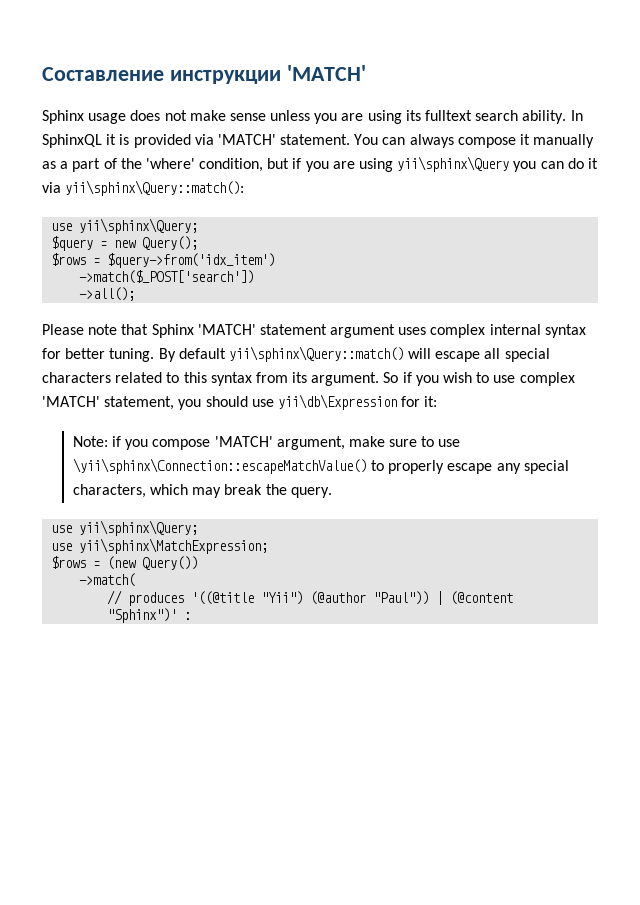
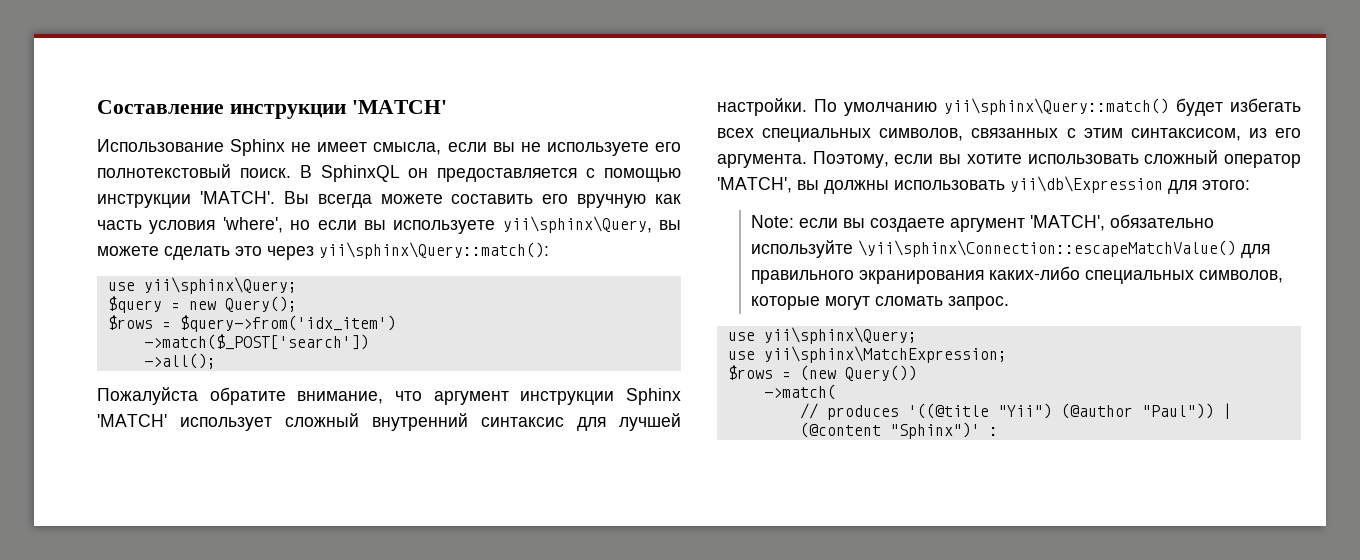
[42,110,583,124] [42,134,595,148] [42,156,598,172] [42,182,61,193] Sphinx usage does not make sense unless you are using its fulltext search ability. In SphinxQL it is provided via 'MATCH' statement. You can always compose it manually as a part of the 'where' condition, but if you are using yii\sphinx\Query you can do it via -> [97,139,681,156] [97,164,681,182] [97,191,681,208] [97,216,681,234] [97,246,314,260] Использование Sphinx не имеет смысла, если вы не используете его полнотекстовый поиск. В SphinxQL он предоставляется с помощью инструкции 'MATCH'. Вы всегда можете составить его вручную как часть условия 'where', но если вы используете yii\sphinx\Query, вы можете сделать это через
[42,324,586,338] [42,346,550,362] [42,372,575,386] [42,394,438,410] [72,436,461,450] [72,458,569,474] [72,484,332,498] Please note that Sphinx 'MATCH' statement argument uses complex internal syntax for better tuning. By default yii\sphinx\Query::match() will escape all special characters related to this syntax from its argument. So if you wish to use complex 'MATCH' statement, you should use yii\db\Expression for it: // Note: if you compose 'MATCH' argument, make sure to use \yii\sphinx\Connection::escapeMatchValue() to properly escape any special characters, which may break the query. -> [97,387,682,405] [97,413,681,431] [717,98,1301,116] [717,128,1301,142] [717,150,1301,168] [717,176,1250,194] [750,214,1214,232] [750,240,1270,258] [750,266,1283,284] [750,296,1009,310] Пожалуйста обратите внимание, что аргумент инструкции Sphinx 'MATCH' использует сложный внутренний синтаксис для лучшей настройки. По умолчанию yii\sphinx\Query::match() будет избегать всех специальных символов, связанных с этим синтаксисом, из его аргумента. Поэтому, если вы хотите использовать сложный оператор 'MATCH', вы должны использовать yii\db\Expression для этого: // Note: если вы создаете аргумент 'MATCH', обязательно используйте \yii\sphinx\Connection::escapeMatchValue() для правильного экранирования каких-либо специальных символов, которые могут сломать запрос.

